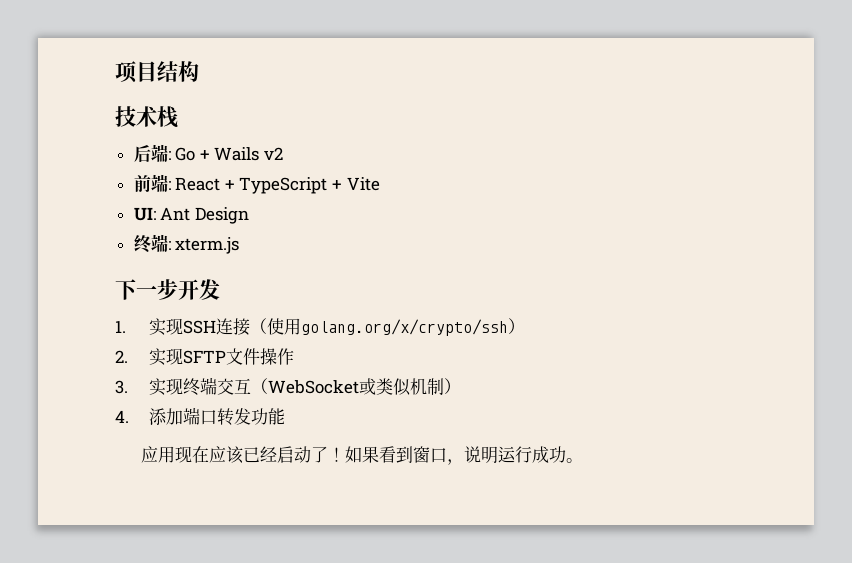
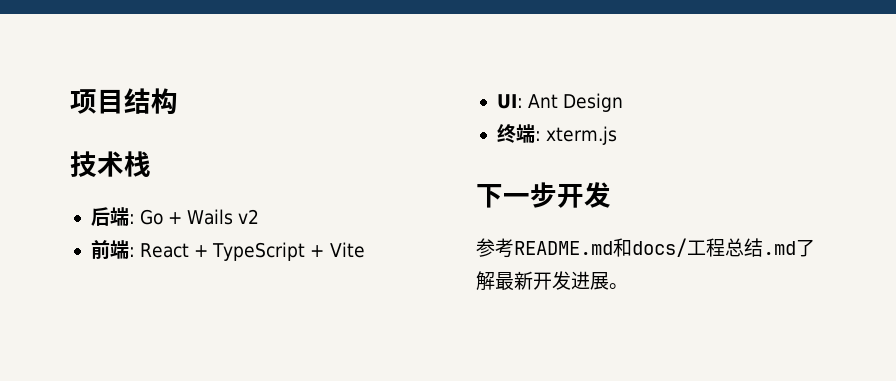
[115,318,525,336] [115,348,294,366] [115,377,461,396] [115,407,285,426] [141,446,567,465] 1.实现SSH连接（使用golang.org/x/crypto/ssh） // 2.实现SFTP文件操作 // 3.实现终端交互（WebSocket或类似机制） // 4.添加端口转发功能 // 应用现在应该已经启动了！如果看到窗口，说明运行成功 -> [476,238,815,258] [476,271,609,291] 参考README.md和docs/工程总结.md了解最新开发进展

